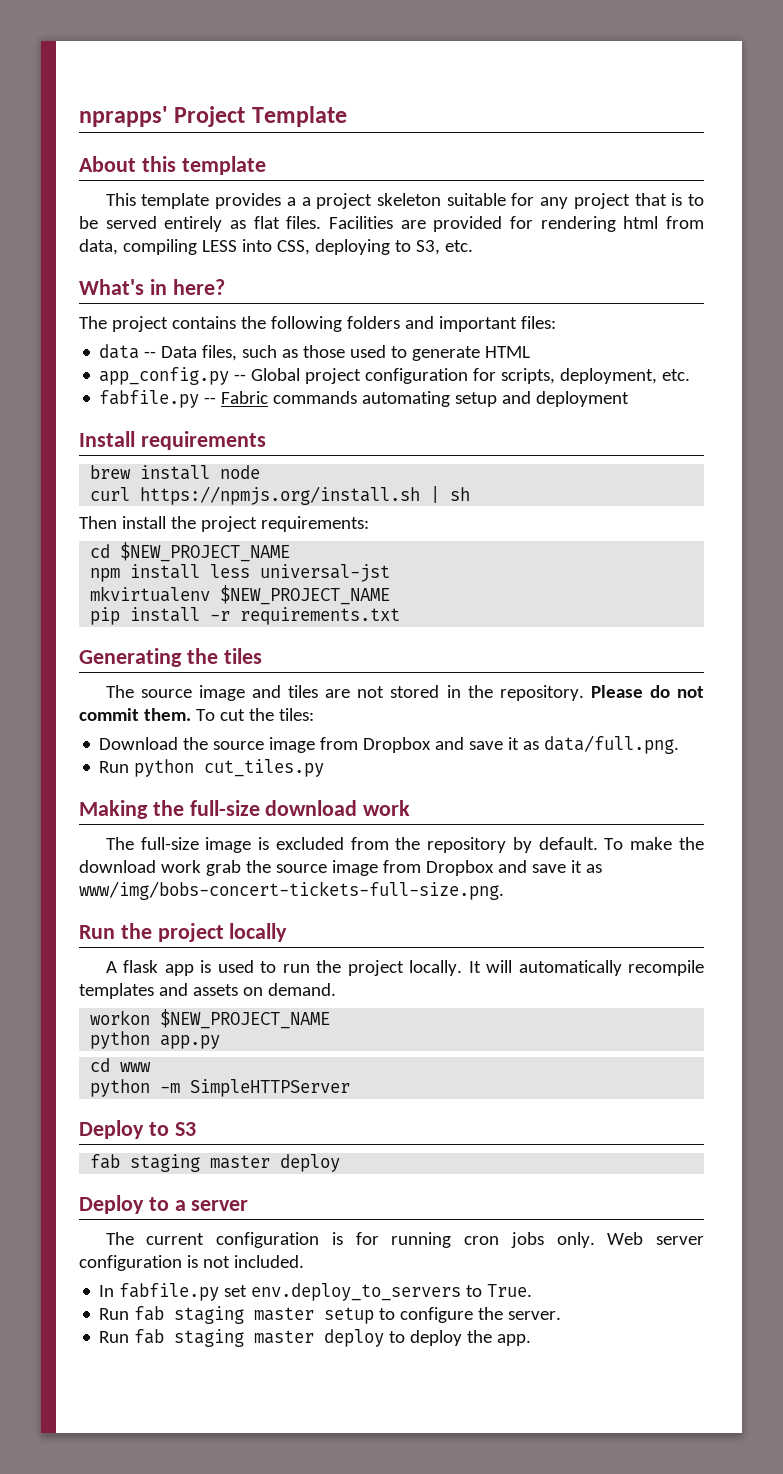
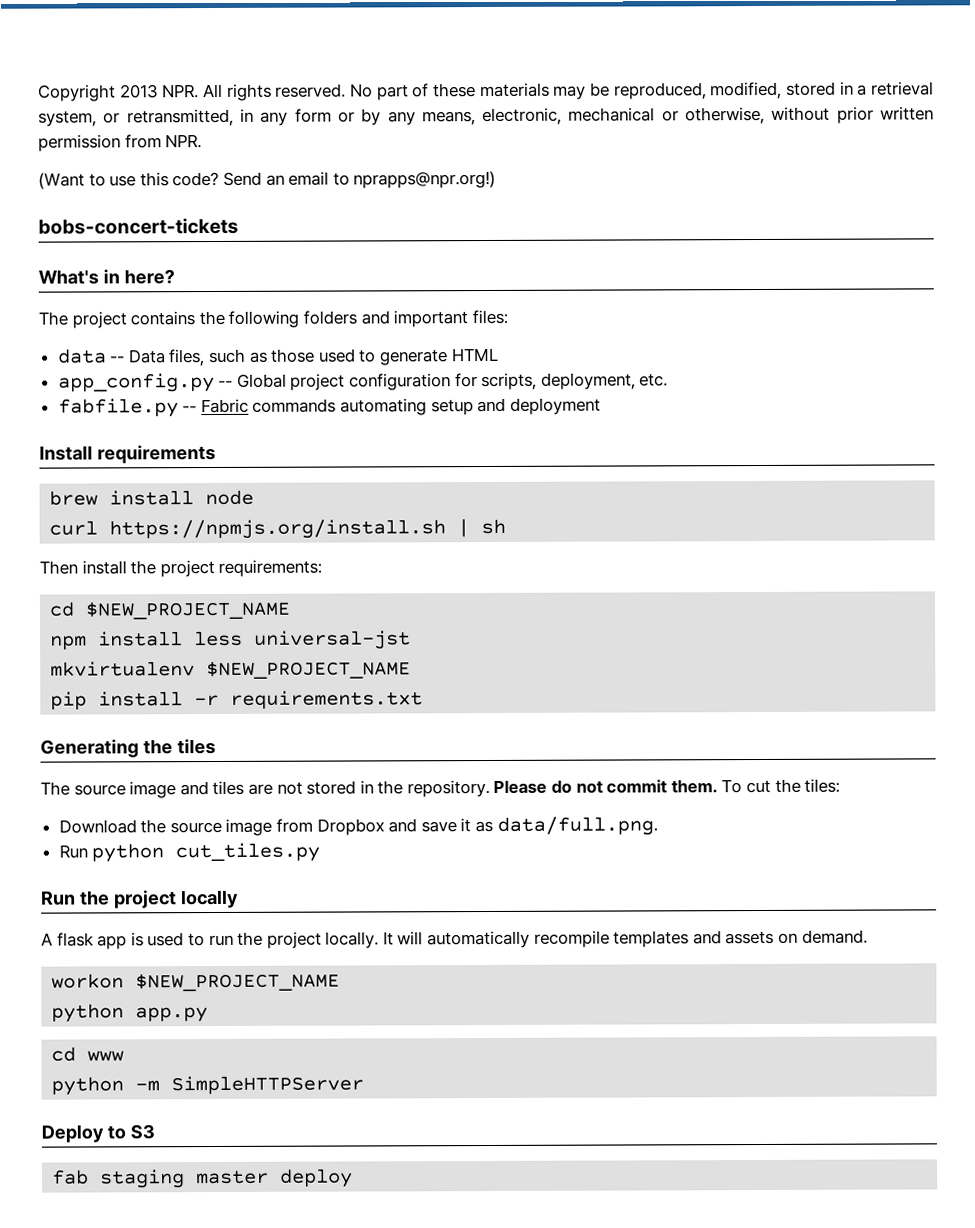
[79,106,347,127] [79,156,266,175] [105,193,704,209] [79,216,704,232] [79,239,473,255] nprapps' Project Template // About this template // This template provides a a project skeleton suitable for any project that is to be served entirely as flat files. Facilities are provided for rendering html from data, compiling LESS into CSS, deploying to S3, etc. -> [38,81,934,102] [38,106,934,127] [38,134,203,152] [38,170,497,190] [38,217,239,235] Copyright 2013 NPR. All rights reserved. No part of these materials may be reproduced, modified, stored in a retrieval system, or retransmitted, in any form or by any means, electronic, mechanical or otherwise, without prior written permission from NPR. // (Want to use this code? Send an email to nprapps@npr.org!) // bobs-concert-tickets
[79,800,411,819] [105,837,705,853] [79,860,602,876] [79,881,504,900] // Making the full-size download work // The full-size image is excluded from the repository by default. To make the download work grab the source image from Dropbox and save it as www/img/bobs-concert-tickets-full-size.png. -> (321, 852) none
[79,1195,249,1214] [105,1232,705,1248] [79,1255,304,1271] [99,1283,533,1301] [99,1306,562,1324] [99,1329,532,1347] // Deploy to a server // The current configuration is for running cron jobs only. Web server configuration is not included. // In fabfile.py set env.deploy_to_servers to True. // Run fab staging master setup to configure the server. // Run fab staging master deploy to deploy the app. -> (354, 1178) none

